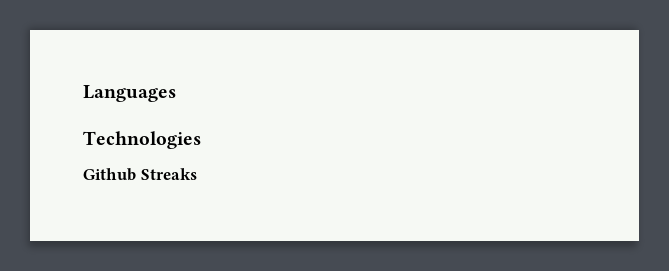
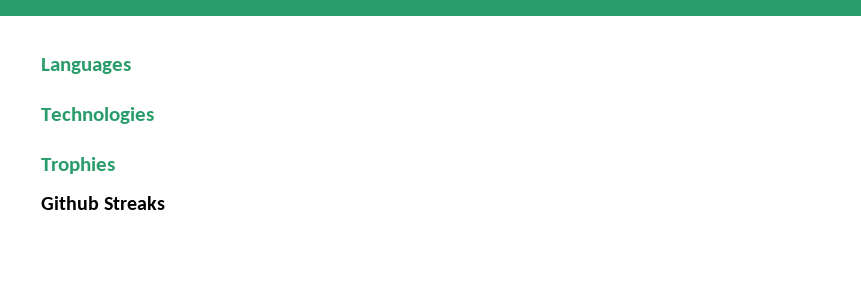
(201, 140) none -> [41,157,115,174] // Trophies

